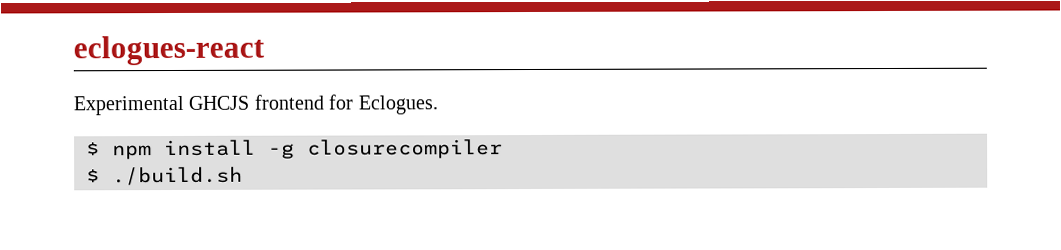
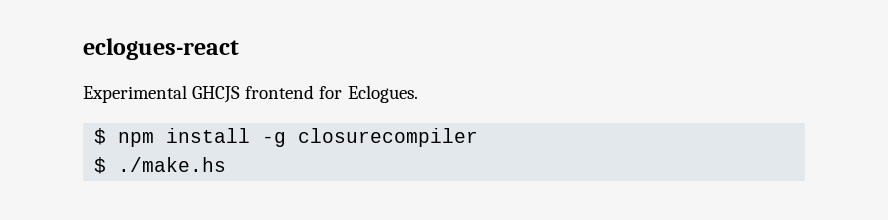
[112,166,243,186] ./build.sh -> [118,157,227,172] ./make.hs

